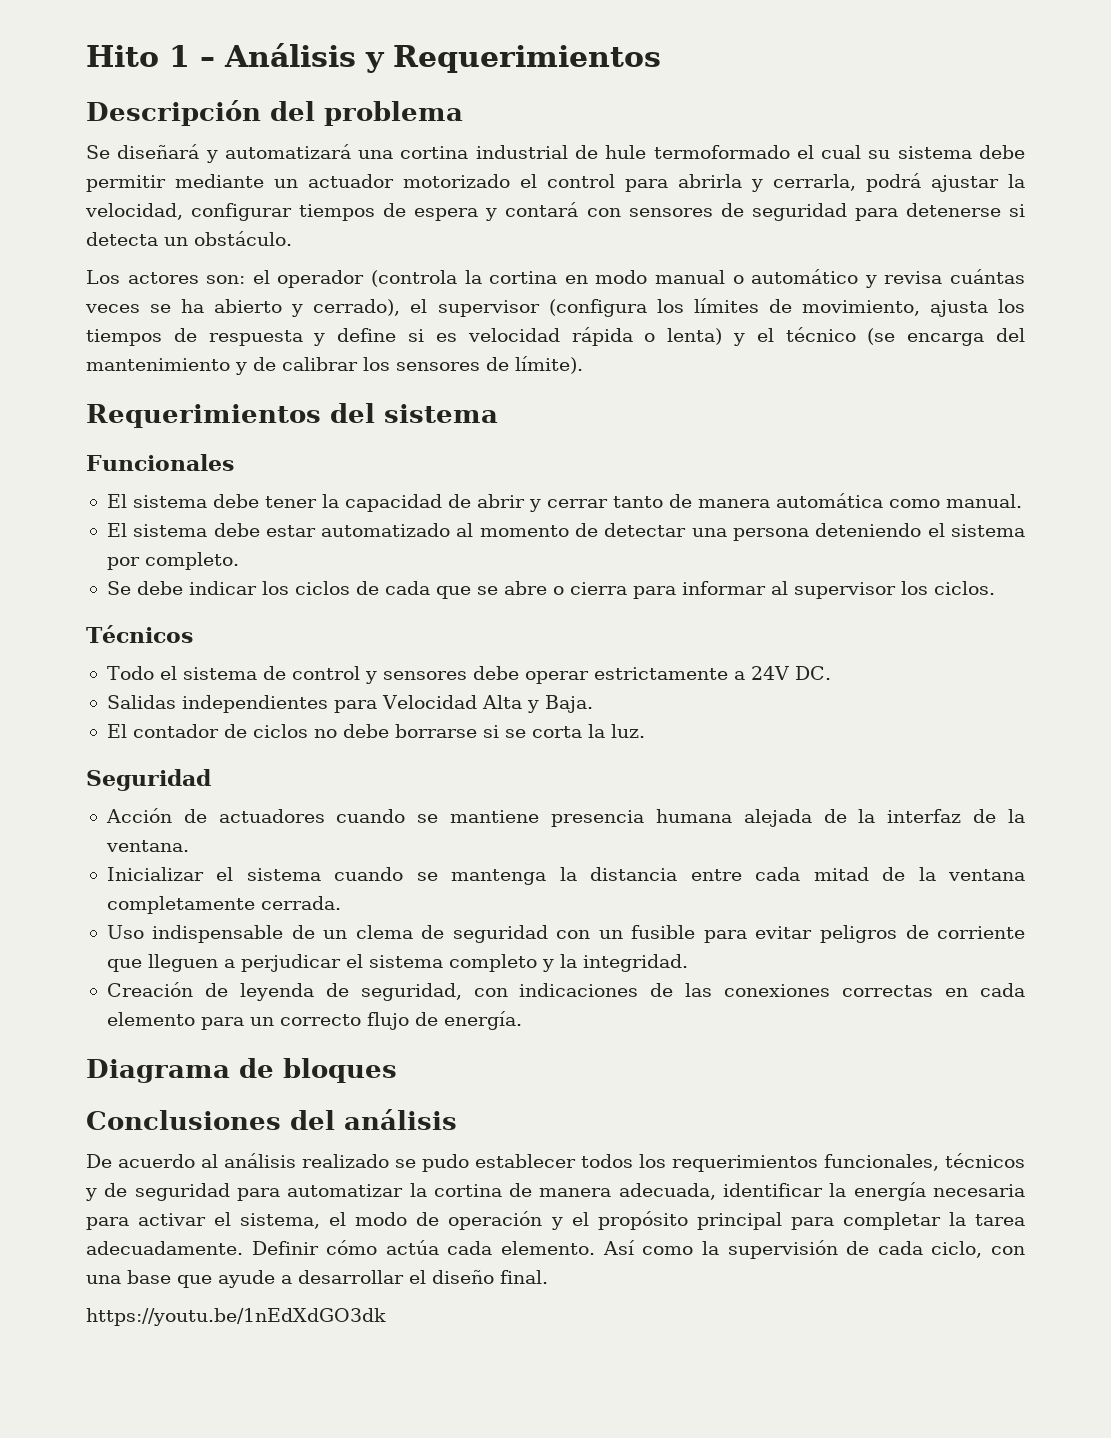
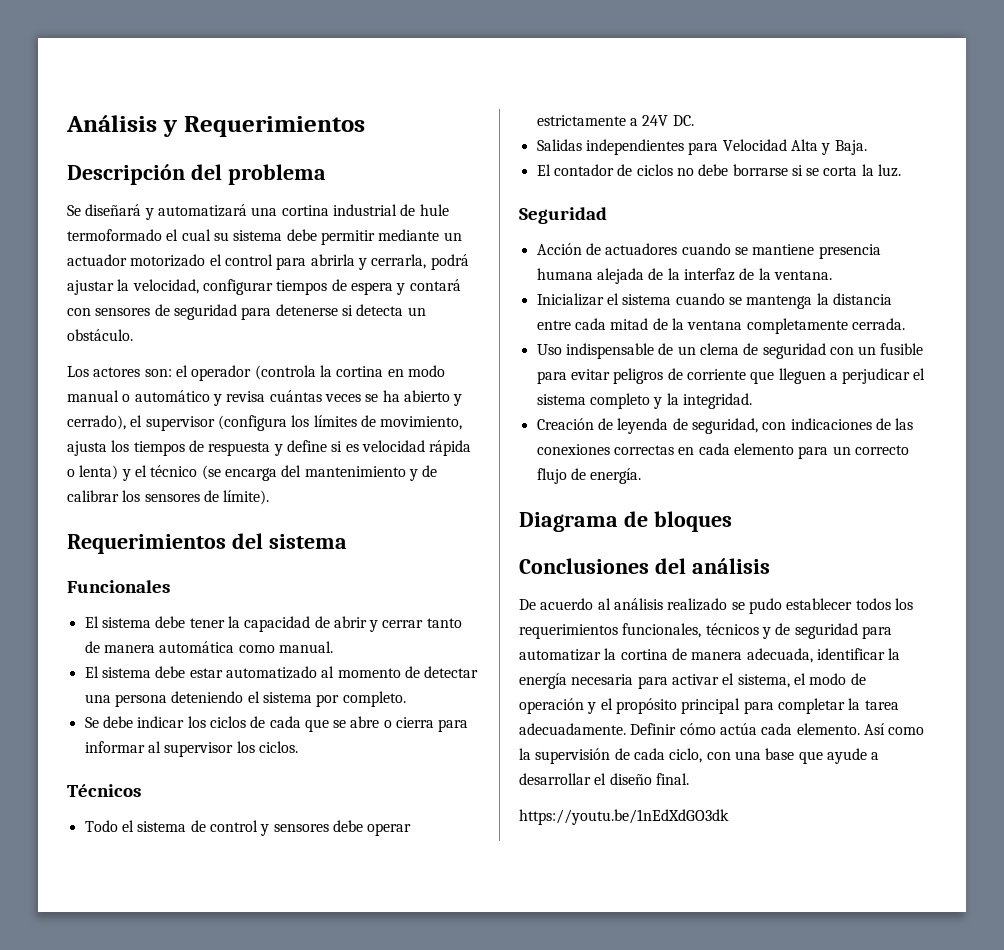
[86,45,215,67] Hito 1 – -> (66, 123) none

